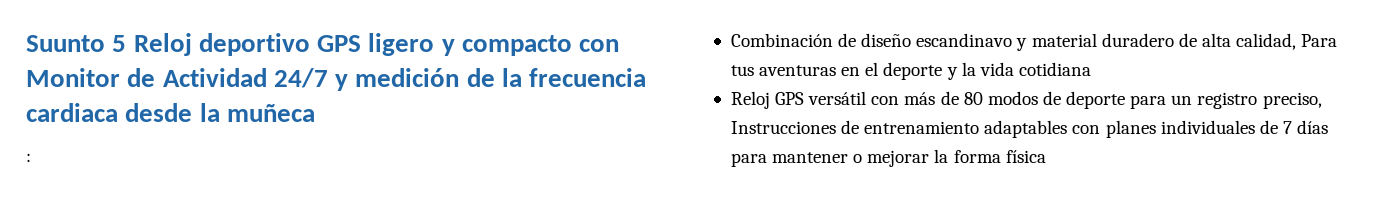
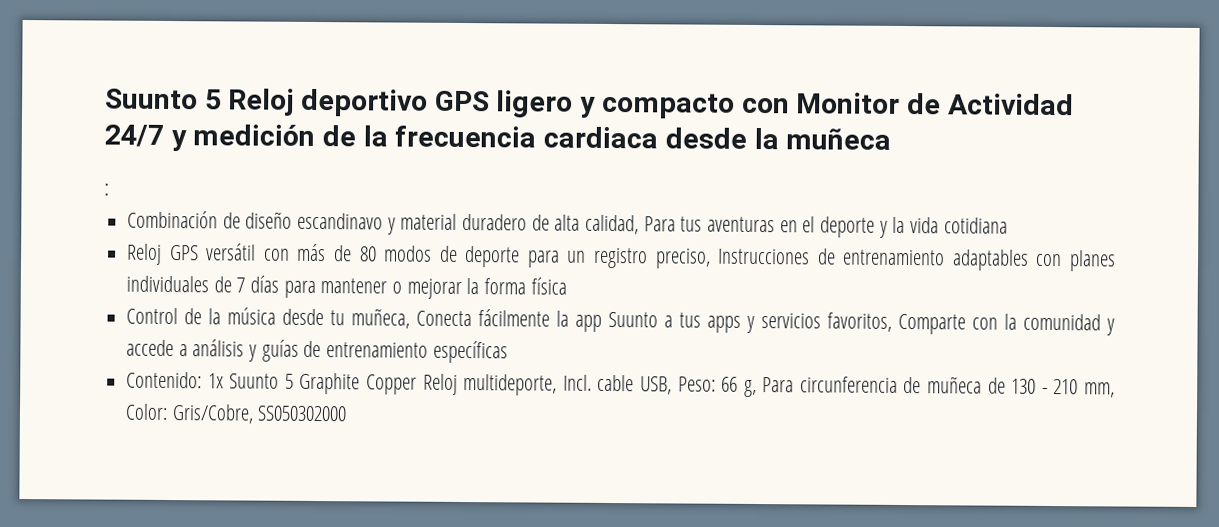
(1046, 156) none -> [126,307,1115,336] [126,339,508,364] [126,371,1115,398] [125,403,348,424] // Control de la música desde tu muñeca, Conecta fácilmente la app Suunto a tus apps y servicios favoritos, Comparte con la comunidad y accede a análisis y guías de entrenamiento específicas // Contenido: 1x Suunto 5 Graphite Copper Reloj multideporte, Incl. cable USB, Peso: 66 g, Para circunferencia de muñeca de 130 - 210 mm, Color: Gris/Cobre, SS050302000

